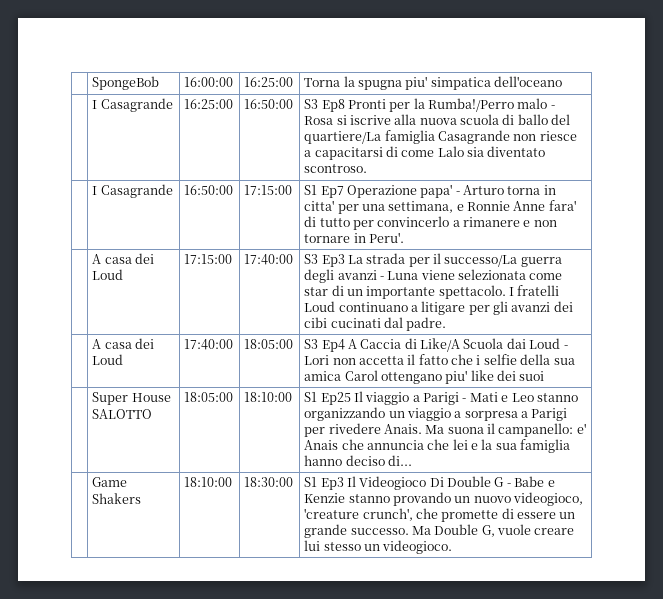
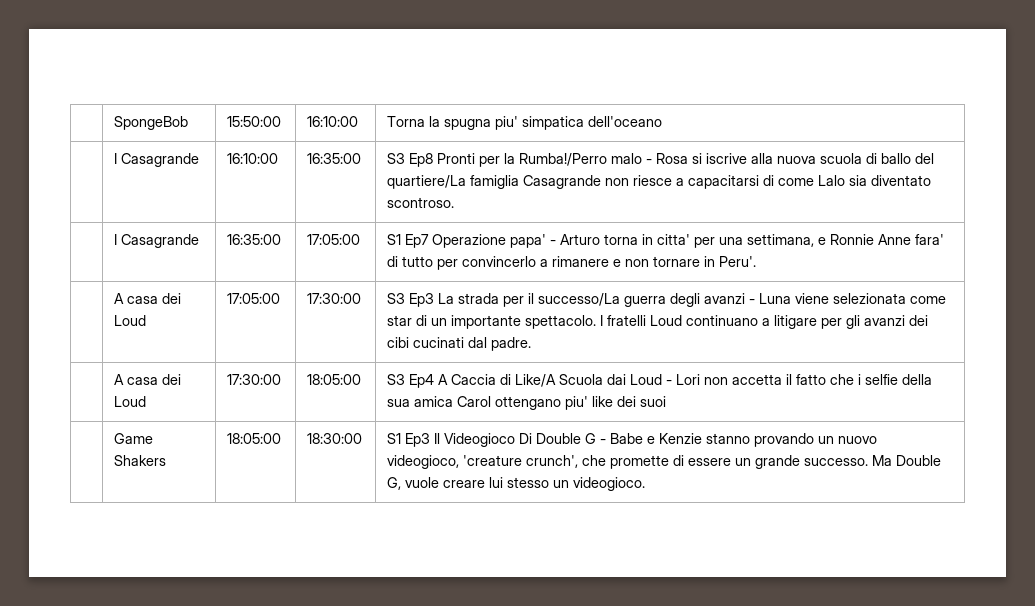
[184,77,234,87] [244,77,294,87] 16:00:00 | 16:25:00 -> [227,116,282,127] [307,116,359,127] 15:50:00 | 16:10:00
[184,99,234,109] [244,99,294,109] 16:25:00 | 16:50:00 -> [227,153,279,164] [307,153,362,164] 16:10:00 | 16:35:00
[184,185,234,195] [244,185,293,195] 16:50:00 | 17:15:00 -> [227,234,282,245] [307,234,361,245] 16:35:00 | 17:05:00
[184,254,233,264] [244,254,294,265] 17:15:00 | 17:40:00 -> [227,293,281,304] [307,293,362,304] 17:05:00 | 17:30:00
[184,339,234,350] 17:40:00 -> [227,374,282,385] 17:30:00
[92,392,171,405] [92,409,153,419] [184,392,234,402] [244,392,293,402] [304,391,578,405] [304,407,568,421] [304,423,586,437] [304,439,571,453] [304,455,412,466] // | Super House SALOTTO | 18:05:00 | 18:10:00 | S1 Ep25 Il viaggio a Parigi - Mati e Leo stanno organizzando un viaggio a sorpresa a Parigi per rivedere Anais. Ma suona il campanello: e' Anais che annuncia che lei e la sua famiglia hanno deciso di... -> (667, 401) none
[184,477,233,487] 18:10:00 -> [227,433,282,444] 18:05:00

